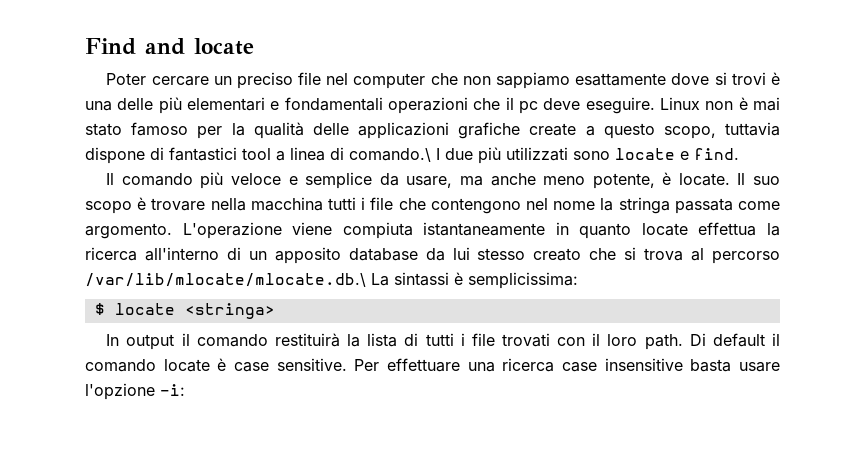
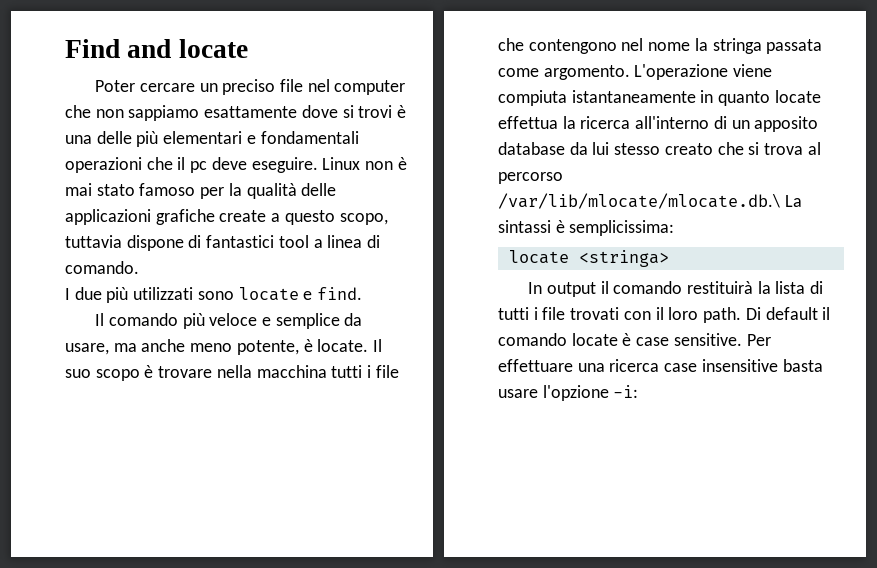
[349,148,431,162] comando.\ -> [65,261,139,274] comando. //
[94,303,105,315] $ -> (675, 228) none

